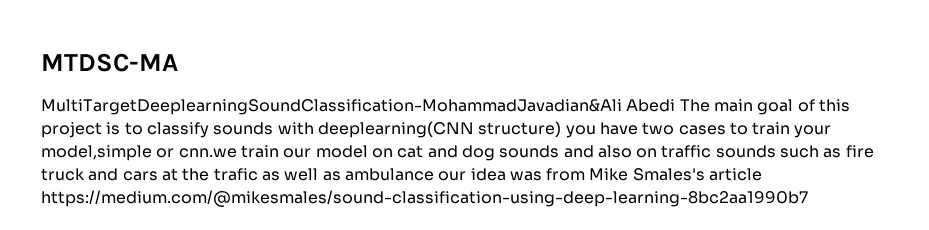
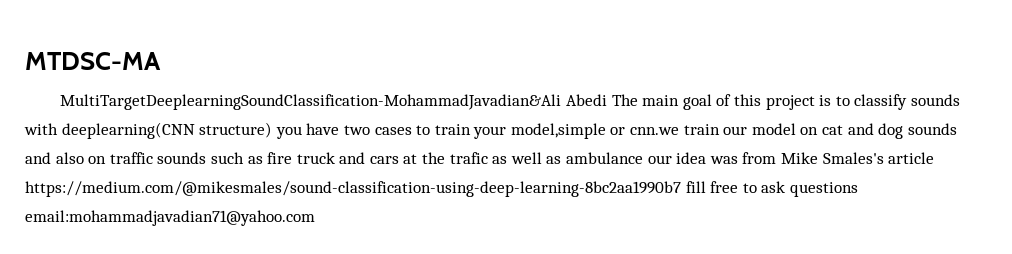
(808, 198) none -> [685,181,858,197] [25,210,315,226] fill free to ask questions email:mohammadjavadian71@yahoo.com

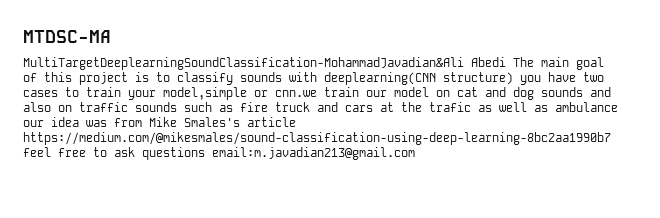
[685,181,706,193] fill -> [23,147,51,157] feel
[25,210,315,226] email:mohammadjavadian71@yahoo.com -> [212,147,415,160] email:m.javadian213@gmail.com

